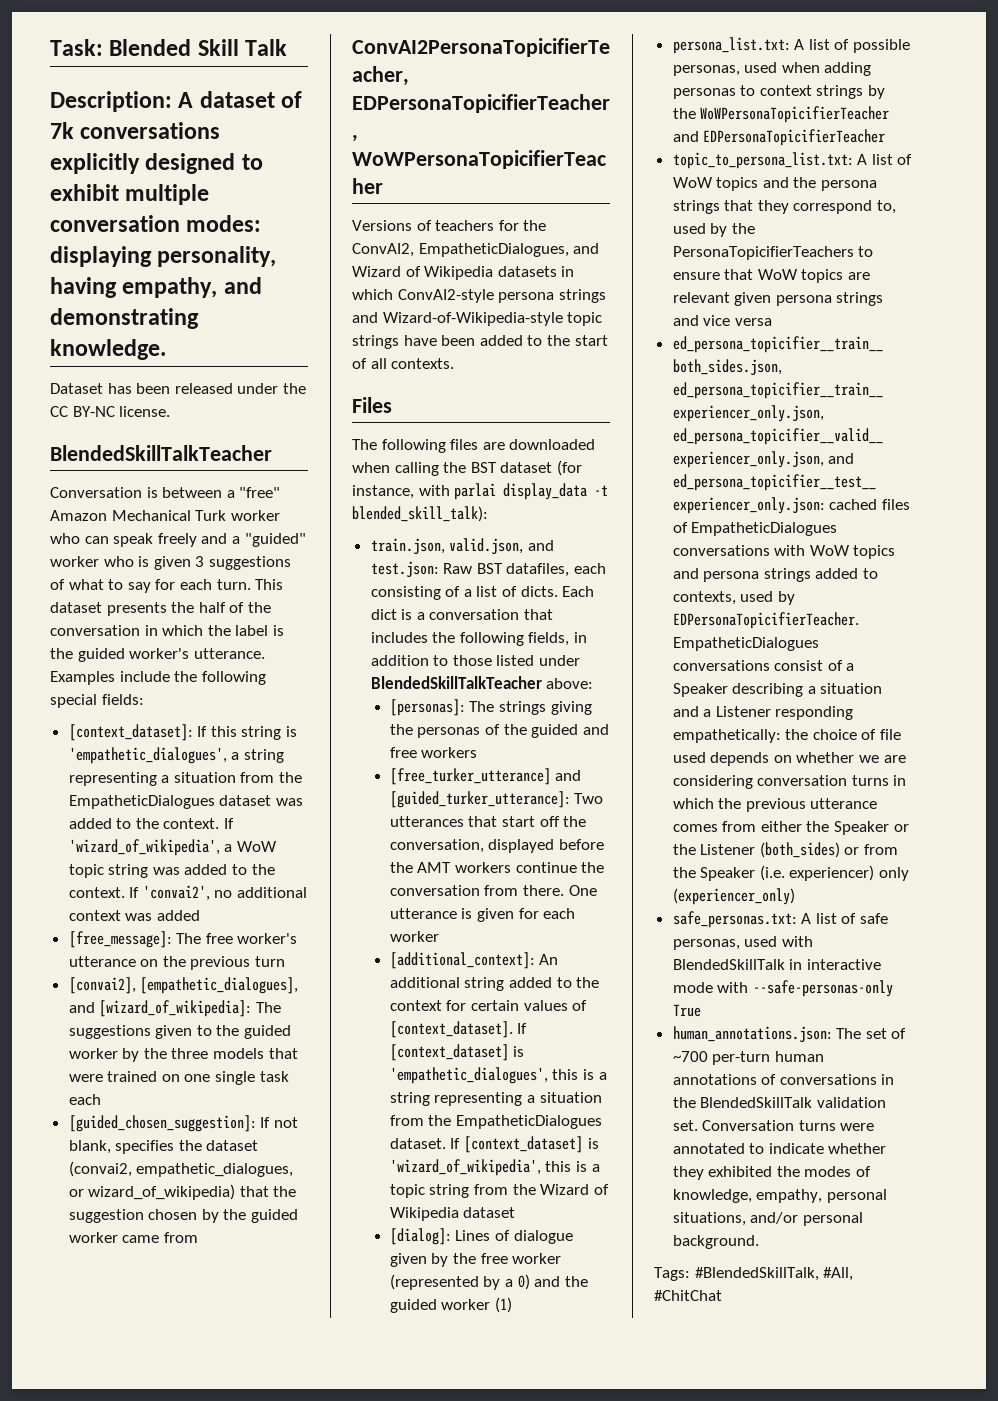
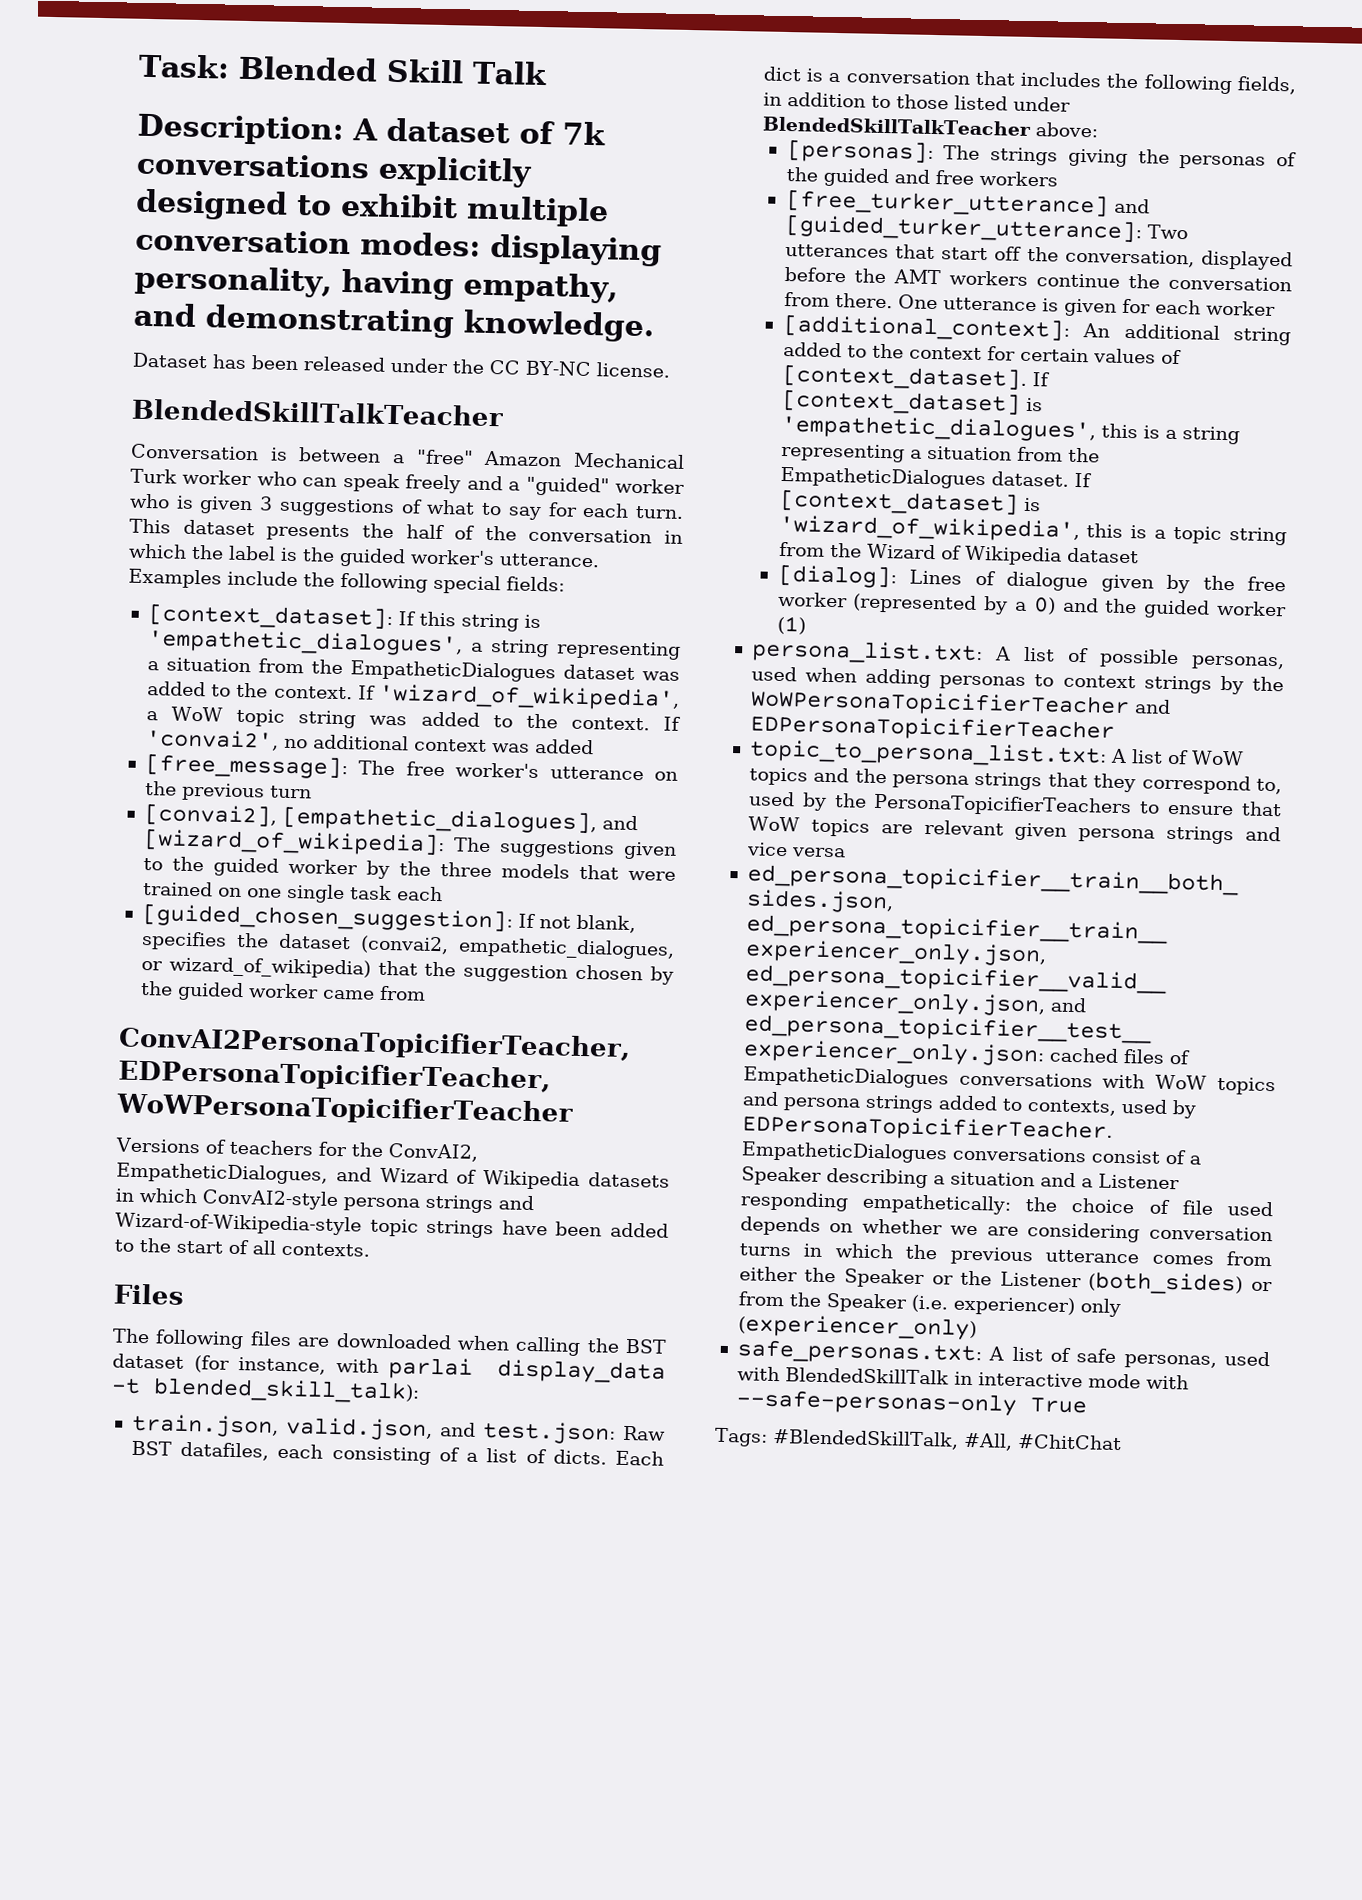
[672,1026,907,1043] [672,1051,824,1065] [672,1074,895,1085] [672,1097,886,1108] [672,1120,875,1131] [672,1143,887,1154] [672,1166,872,1180] [672,1189,887,1203] [672,1212,863,1226] [672,1235,759,1249] // human_annotations.json: The set of ~700 per-turn human annotations of conversations in the BlendedSkillTalk validation set. Conversation turns were annotated to indicate whether they exhibited the modes of knowledge, empathy, personal situations, and/or personal background. -> (1087, 1405) none

